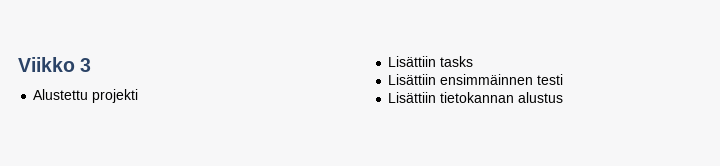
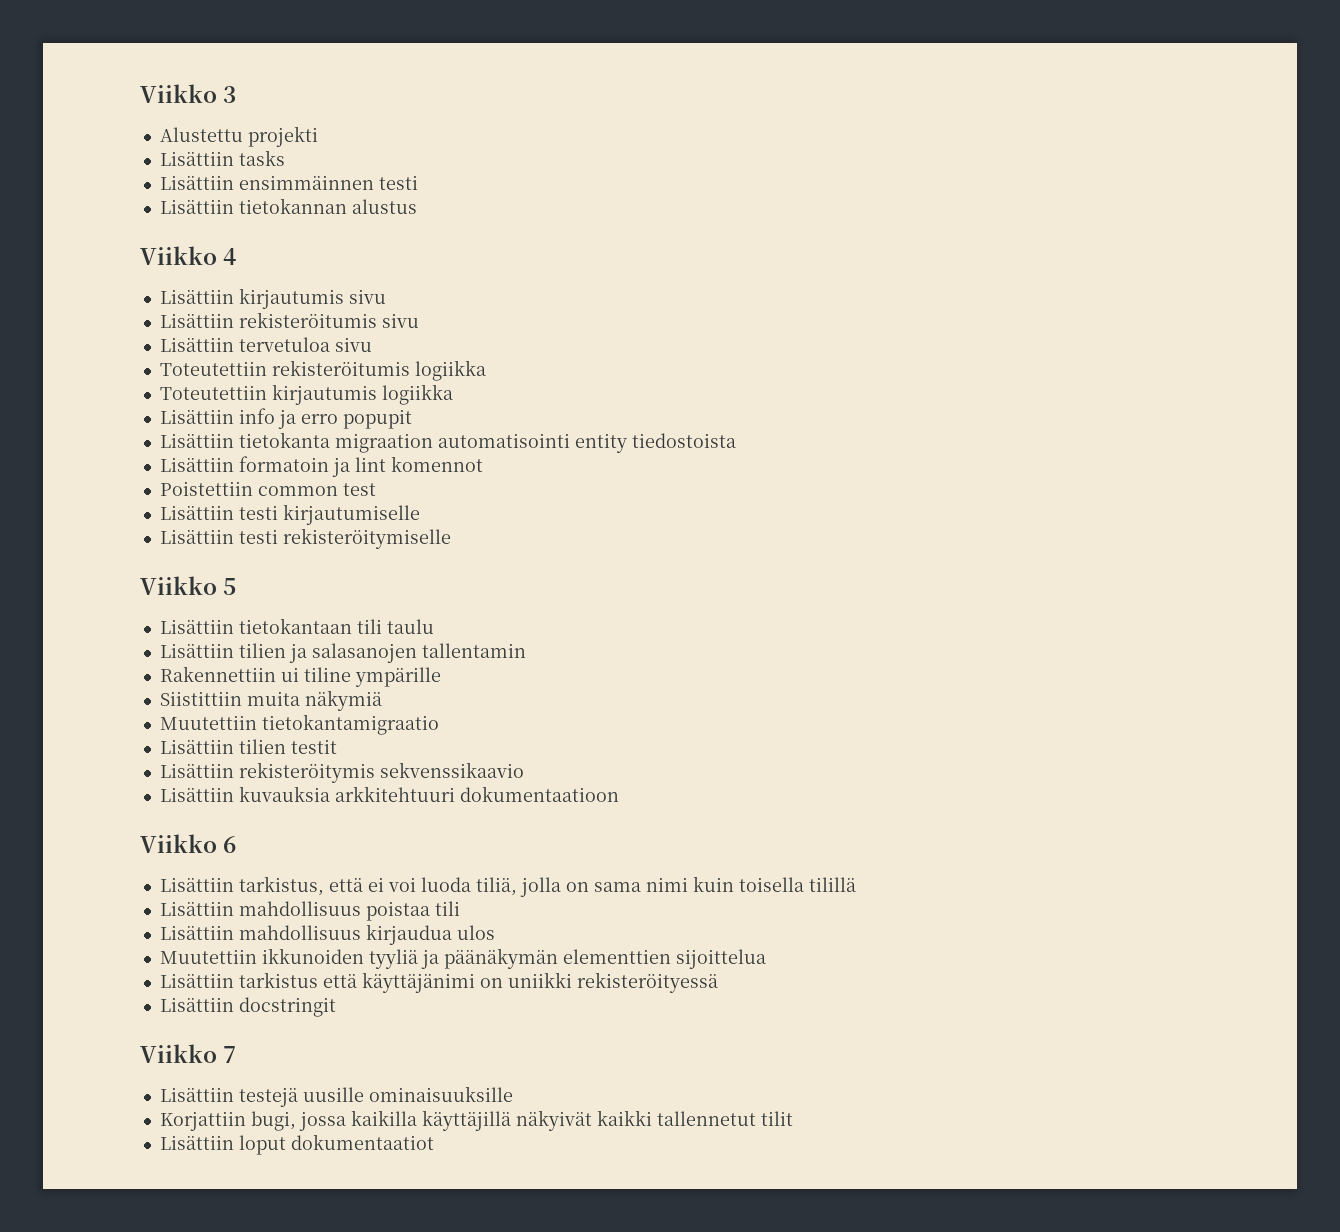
(564, 97) none -> [140,246,237,265] [159,288,386,309] [159,312,419,328] [159,337,372,352] [159,360,486,381] [159,384,453,405] [159,408,412,429] [159,432,736,453] [159,456,483,477] [159,481,376,496] [159,504,420,525] [159,528,451,549] [140,576,237,595] [159,618,434,634] [159,643,526,663] [159,666,441,687] [159,690,382,711] [159,714,439,735] [159,739,337,754] [159,762,524,783] [159,786,619,802] [140,834,237,853] [159,876,856,897] [159,901,460,921] [159,924,495,945] [159,948,766,969] [159,972,718,993] [159,997,336,1017] [140,1044,237,1063] [159,1086,513,1107] [159,1110,793,1131] [159,1134,434,1155] // Viikko 4 // Lisättiin kirjautumis sivu // Lisättiin rekisteröitumis sivu // Lisättiin tervetuloa sivu // Toteutettiin rekisteröitumis logiikka // Toteutettiin kirjautumis logiikka // Lisättiin info ja erro popupit // Lisättiin tietokanta migraation automatisointi entity tiedostoista // Lisättiin formatoin ja lint komennot // Poistettiin common test // Lisättiin testi kirjautumiselle // Lisättiin testi rekisteröitymiselle // Viikko 5 // Lisättiin tietokantaan tili taulu // Lisättiin tilien ja salasanojen tallentamin // Rakennettiin ui tiline ympärille // Siistittiin muita näkymiä // Muutettiin tietokantamigraatio // Lisättiin tilien testit // Lisättiin rekisteröitymis sekvenssikaavio // Lisättiin kuvauksia arkkitehtuuri dokumentaatioon // Viikko 6 // Lisättiin tarkistus, että ei voi luoda tiliä, jolla on sama nimi kuin toisella tilillä // Lisättiin mahdollisuus poistaa tili // Lisättiin mahdollisuus kirjaudua ulos // Muutettiin ikkunoiden tyyliä ja päänäkymän elementtien sijoittelua // Lisättiin tarkistus että käyttäjänimi on uniikki rekisteröityessä // Lisättiin docstringit // Viikko 7 // Lisättiin testejä uusille ominaisuuksille // Korjattiin bugi, jossa kaikilla käyttäjillä näkyivät kaikki tallennetut tilit // Lisättiin loput dokumentaatiot

